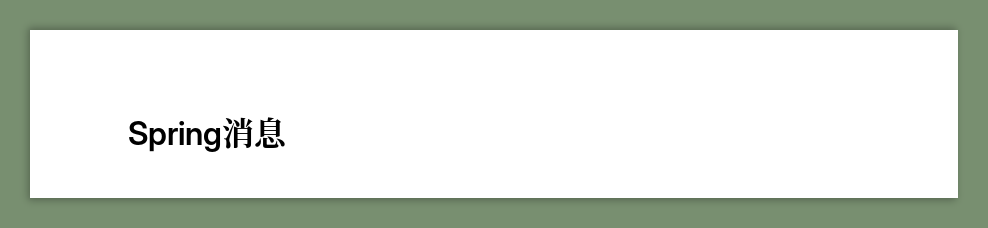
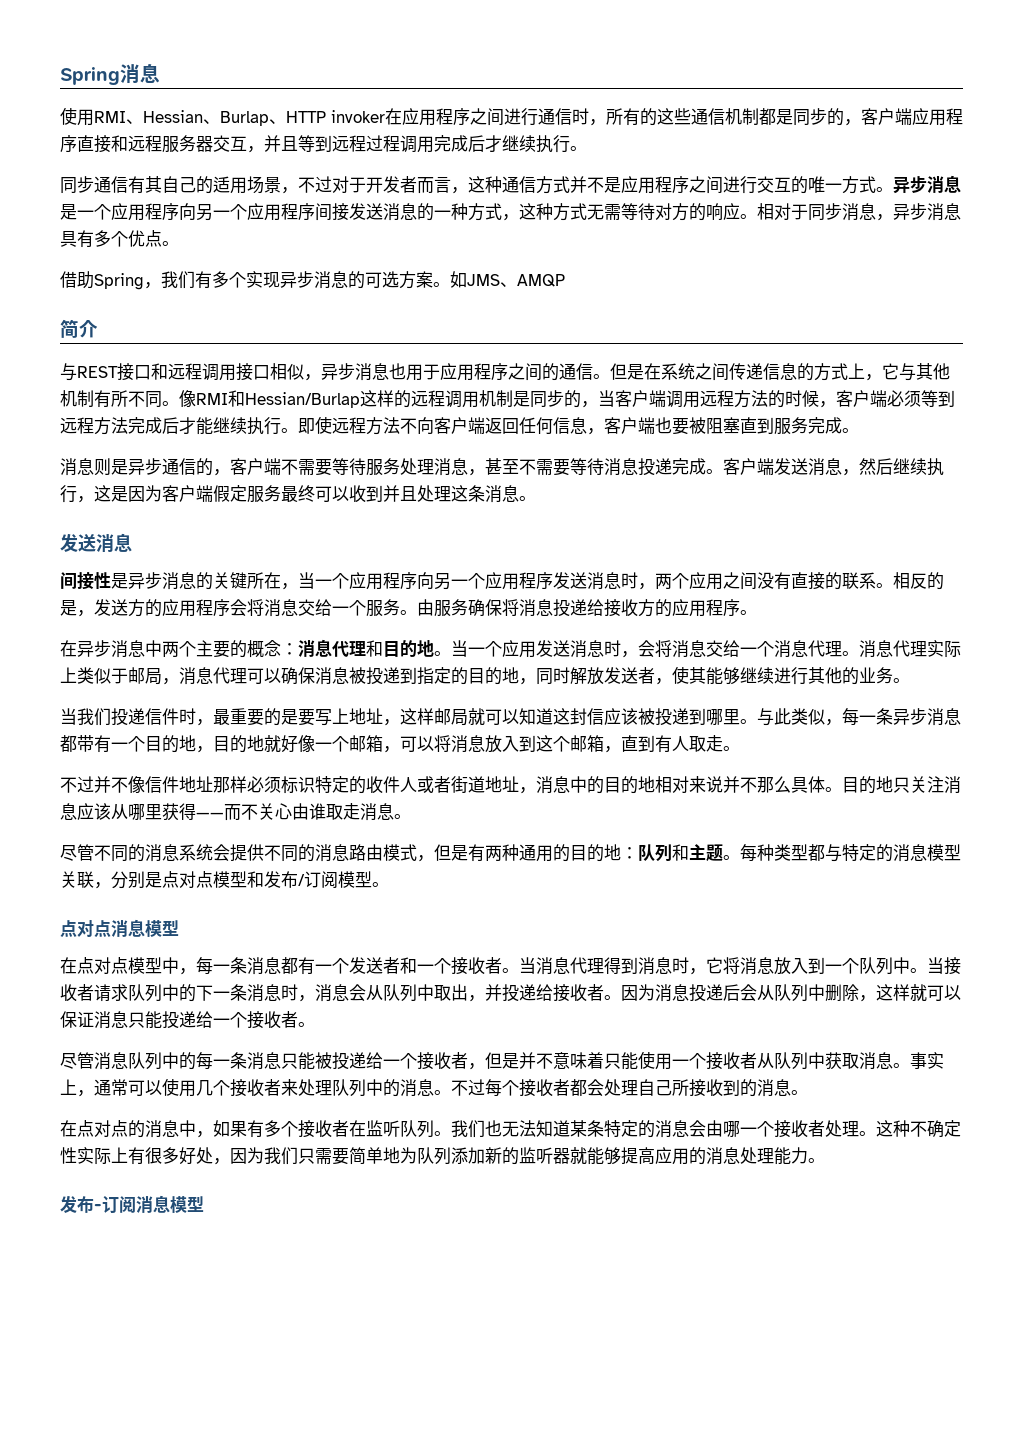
(288, 133) none -> [60,107,963,126] [60,135,587,153] [60,175,961,194] [60,203,961,221] [60,230,179,248] [60,271,565,290] [60,319,98,338] [60,363,950,381] [60,390,955,408] [60,416,859,435] [60,458,944,476] [60,485,536,503] [60,533,132,552] [60,572,944,590] [60,599,757,617] [60,639,961,658] [60,666,910,685] [60,708,961,726] [60,735,740,753] [60,776,961,794] [60,803,411,821] [60,844,961,862] [60,871,389,889] [60,919,179,937] [60,957,961,975] [60,984,961,1002] [60,1011,315,1029] [60,1051,944,1070] [60,1078,808,1097] [60,1120,961,1138] [60,1147,825,1165] [60,1195,204,1213] // 使用RMI、Hessian、Burlap、HTTP invoker在应用程序之间进行通信时，所有的这些通信机制都是同步的，客户端应用程序直接和远程服务器交互，并且等到远程过程调用完成后才继续执行。 // 同步通信有其自己的适用场景，不过对于开发者而言，这种通信方式并不是应用程序之间进行交互的唯一方式。异步消息是一个应用程序向另一个应用程序间接发送消息的一种方式，这种方式无需等待对方的响应。相对于同步消息，异步消息具有多个优点。 // 借助Spring，我们有多个实现异步消息的可选方案。如JMS、AMQP // 简介 // 与REST接口和远程调用接口相似，异步消息也用于应用程序之间的通信。但是在系统之间传递信息的方式上，它与其他机制有所不同。像RMI和Hessian/Burlap这样的远程调用机制是同步的，当客户端调用远程方法的时候，客户端必须等到远程方法完成后才能继续执行。即使远程方法不向客户端返回任何信息，客户端也要被阻塞直到服务完成。 // 消息则是异步通信的，客户端不需要等待服务处理消息，甚至不需要等待消息投递完成。客户端发送消息，然后继续执行，这是因为客户端假定服务最终可以收到并且处理这条消息。 // 发送消息 // 间接性是异步消息的关键所在，当一个应用程序向另一个应用程序发送消息时，两个应用之间没有直接的联系。相反的是，发送方的应用程序会将消息交给一个服务。由服务确保将消息投递给接收方的应用程序。 // 在异步消息中两个主要的概念：消息代理和目的地。当一个应用发送消息时，会将消息交给一个消息代理。消息代理实际上类似于邮局，消息代理可以确保消息被投递到指定的目的地，同时解放发送者，使其能够继续进行其他的业务。 // 当我们投递信件时，最重要的是要写上地址，这样邮局就可以知道这封信应该被投递到哪里。与此类似，每一条异步消息都带有一个目的地，目的地就好像一个邮箱，可以将消息放入到这个邮箱，直到有人取走。 // 不过并不像信件地址那样必须标识特定的收件人或者街道地址，消息中的目的地相对来说并不那么具体。目的地只关注消息应该从哪里获得——而不关心由谁取走消息。 // 尽管不同的消息系统会提供不同的消息路由模式，但是有两种通用的目的地：队列和主题。每种类型都与特定的消息模型关联，分别是点对点模型和发布/订阅模型。 // 点对点消息模型 // 在点对点模型中，每一条消息都有一个发送者和一个接收者。当消息代理得到消息时，它将消息放入到一个队列中。当接收者请求队列中的下一条消息时，消息会从队列中取出，并投递给接收者。因为消息投递后会从队列中删除，这样就可以保证消息只能投递给一个接收者。 // 尽管消息队列中的每一条消息只能被投递给一个接收者，但是并不意味着只能使用一个接收者从队列中获取消息。事实上，通常可以使用几个接收者来处理队列中的消息。不过每个接收者都会处理自己所接收到的消息。 // 在点对点的消息中，如果有多个接收者在监听队列。我们也无法知道某条特定的消息会由哪一个接收者处理。这种不确定性实际上有很多好处，因为我们只需要简单地为队列添加新的监听器就能够提高应用的消息处理能力。 // 发布-订阅消息模型

